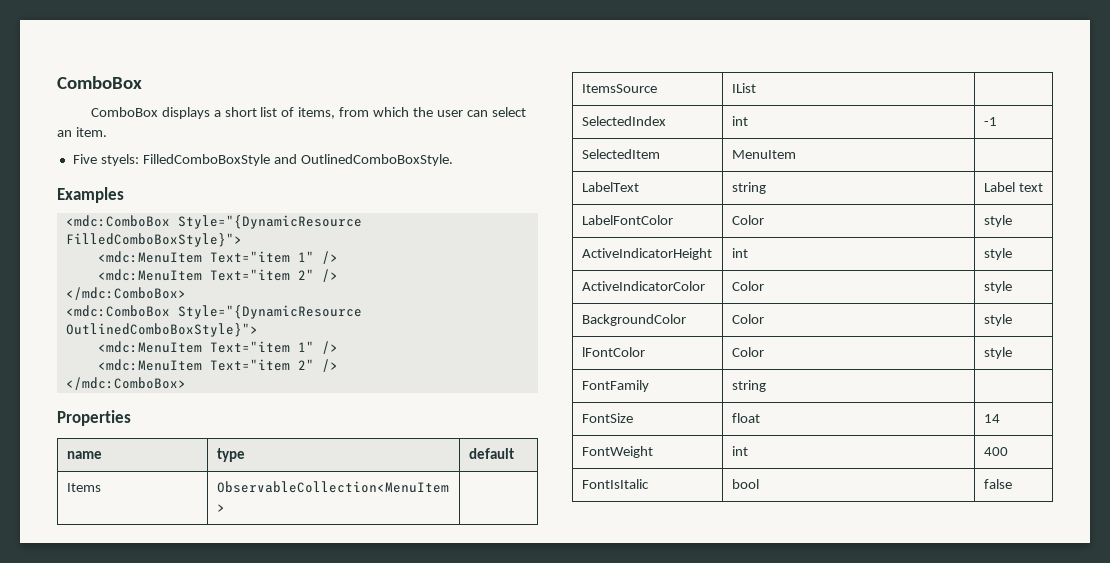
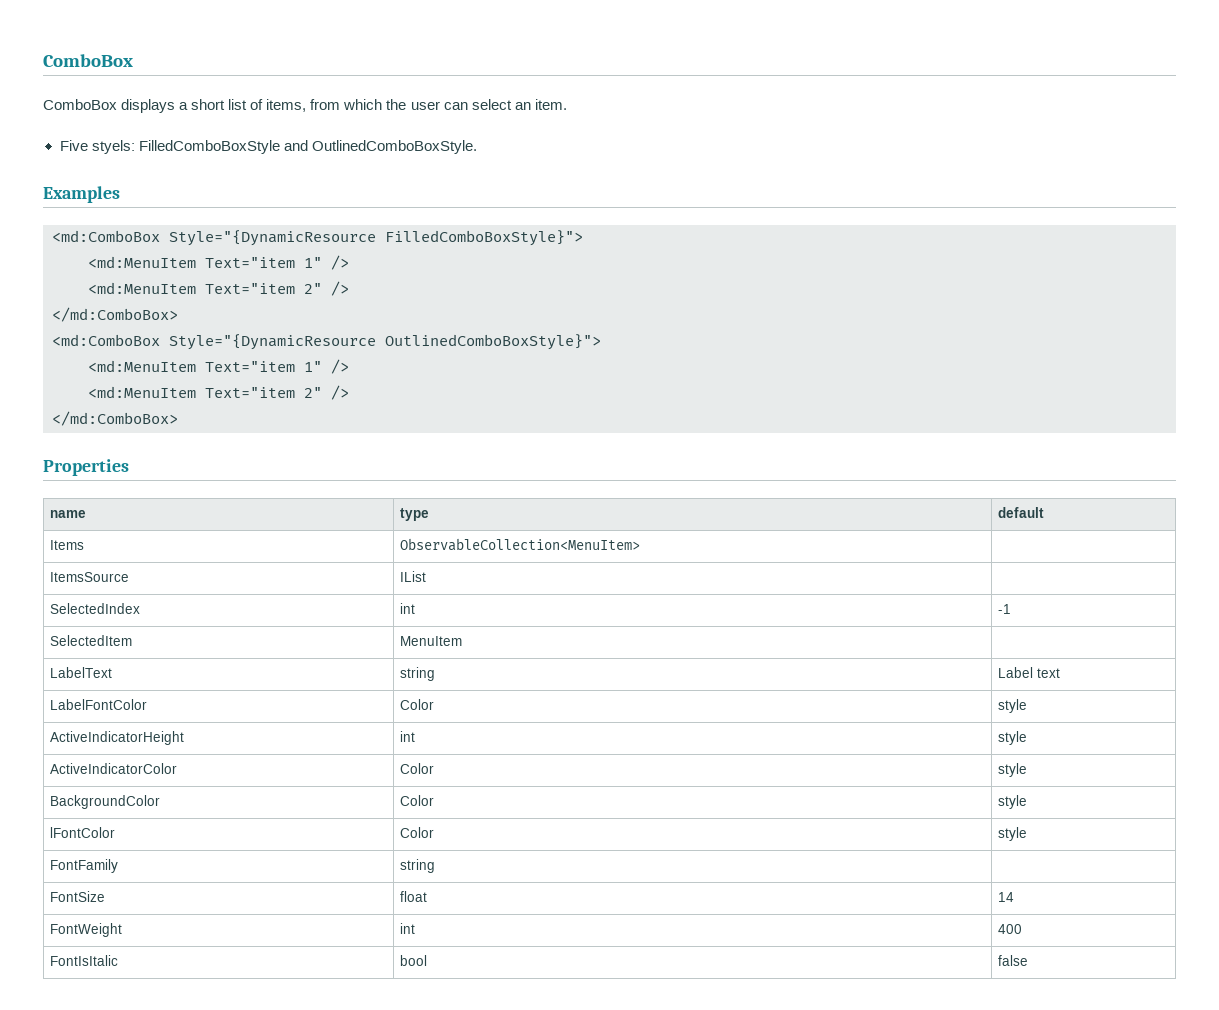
[65,215,170,227] <mdc:ComboBox -> [52,230,160,242] <md:ComboBox
[97,251,338,264] [97,269,338,282] [65,287,186,300] [65,305,170,317] <mdc:MenuItem Text="item 1" /> // <mdc:MenuItem Text="item 2" /> // </mdc:ComboBox> // <mdc:ComboBox -> [88,255,349,270] [88,281,349,296] [52,307,178,322] [52,334,160,346] <md:MenuItem Text="item 1" /> // <md:MenuItem Text="item 2" /> // </md:ComboBox> // <md:ComboBox
[97,341,338,354] [97,359,338,372] [65,377,186,390] <mdc:MenuItem Text="item 1" /> // <mdc:MenuItem Text="item 2" /> // </mdc:ComboBox> -> [88,359,349,374] [88,385,349,400] [52,411,178,426] <md:MenuItem Text="item 1" /> // <md:MenuItem Text="item 2" /> // </md:ComboBox>

